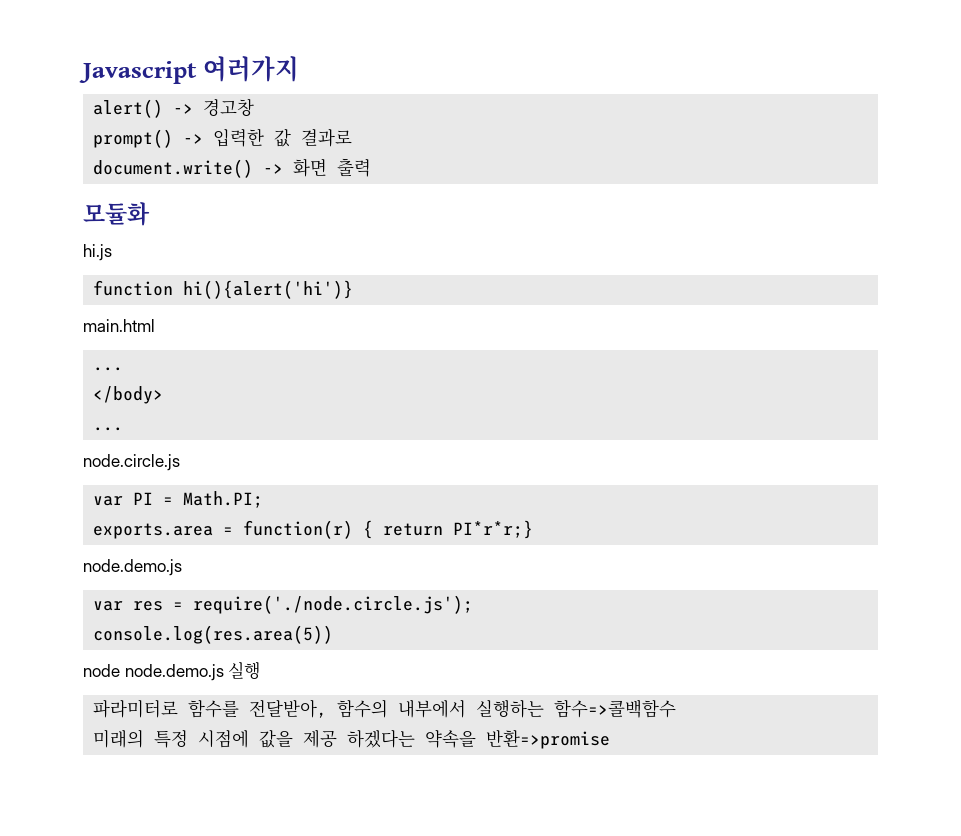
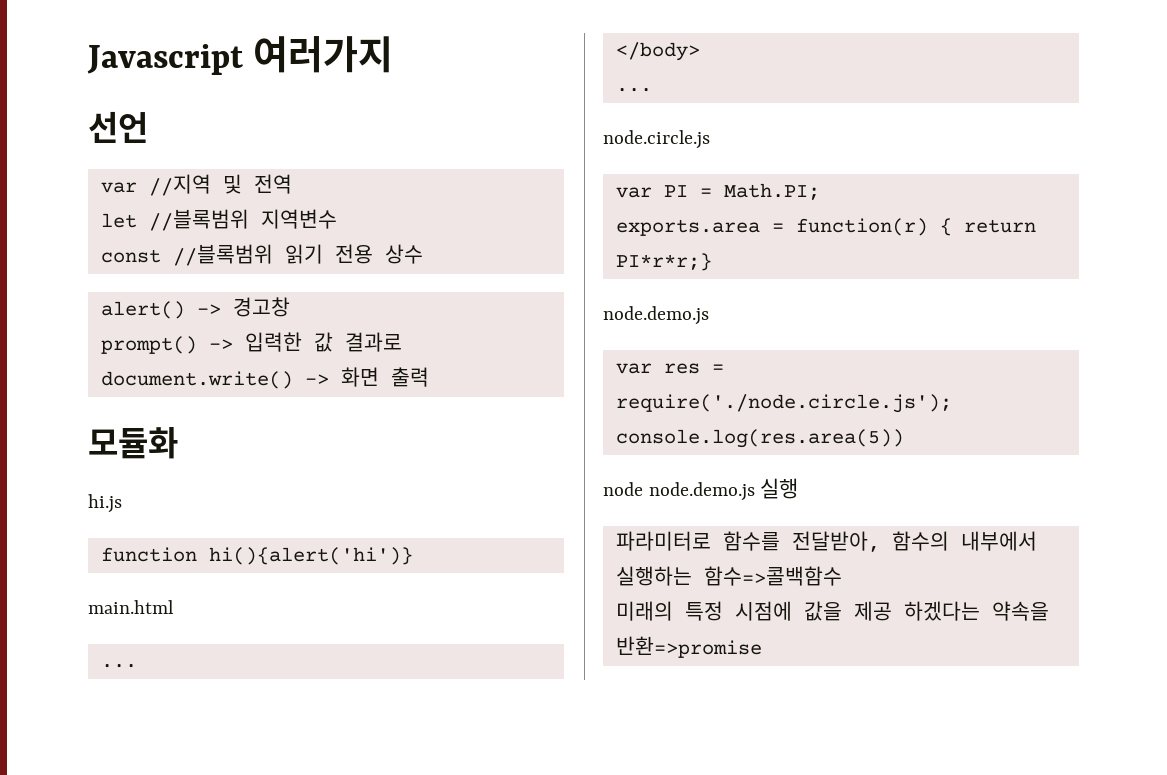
(299, 69) none -> [88,111,148,143] [100,174,292,196] [100,209,337,231] [100,244,423,266] // 선언 // var //지역 및 전역 // let //블록범위 지역변수 // const //블록범위 읽기 전용 상수

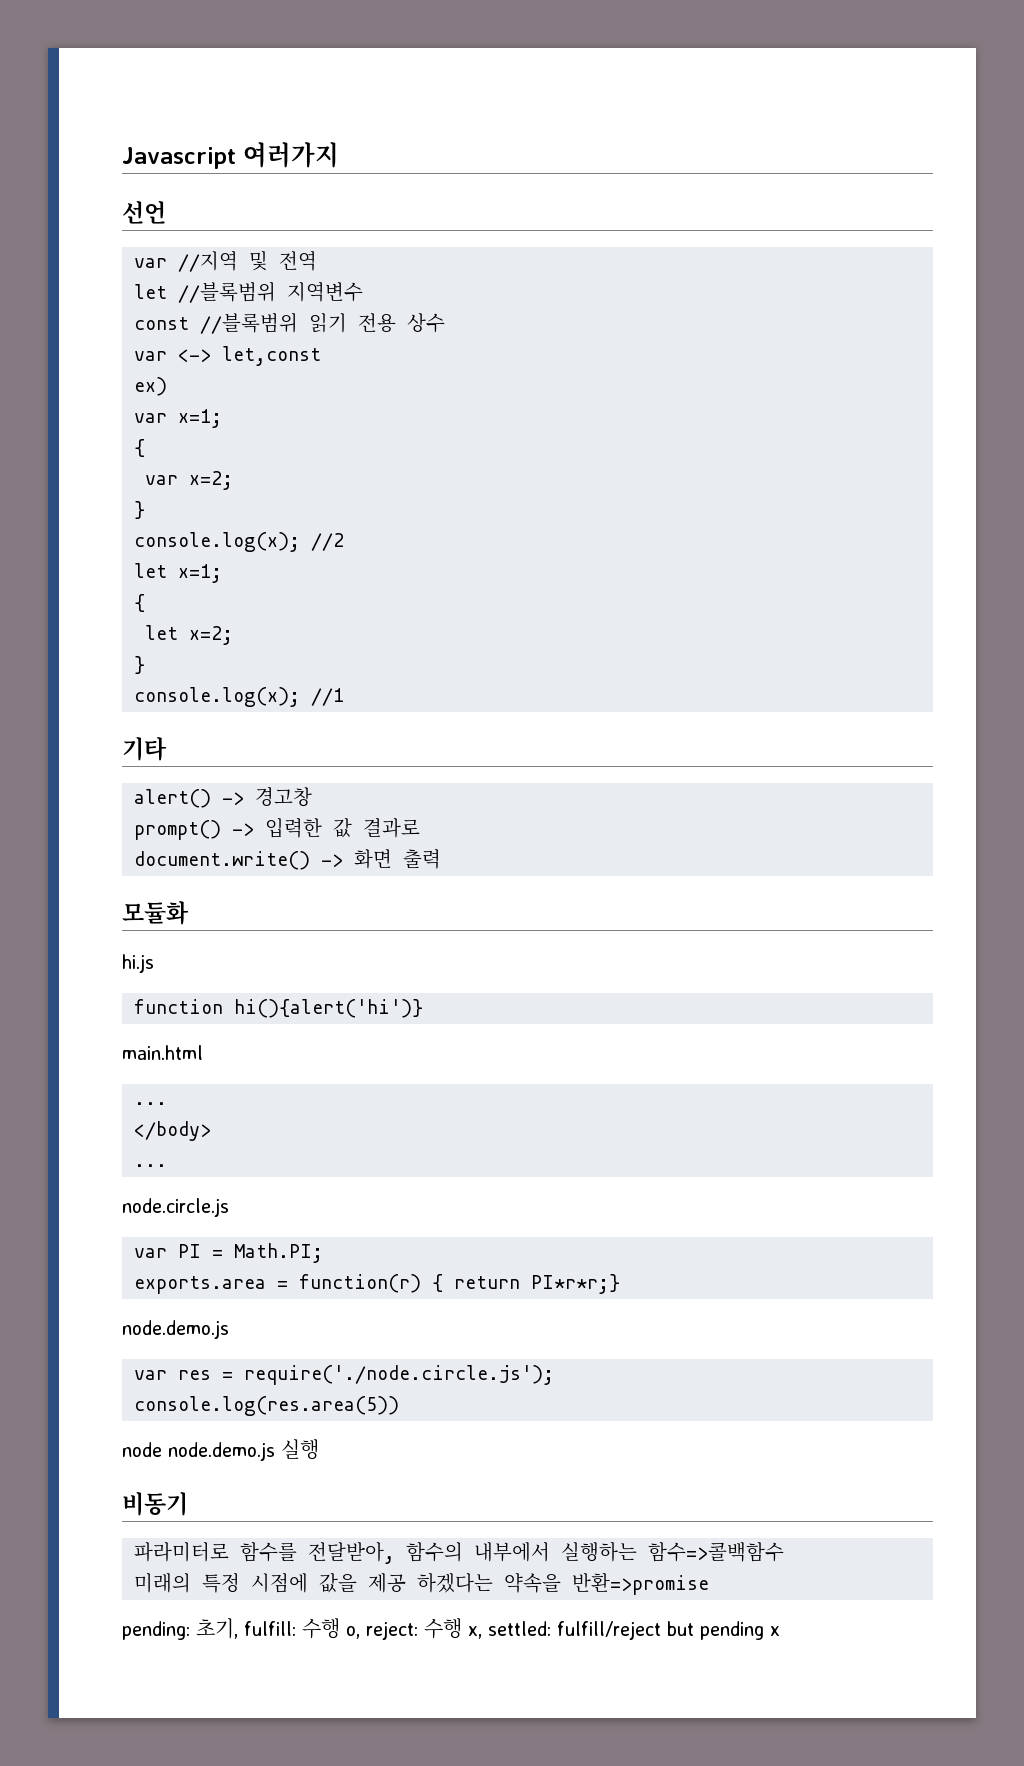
(423, 254) none -> [134,346,321,366] [134,377,167,396] [134,409,222,428] [134,439,145,457] [145,471,233,490] [134,501,145,519] [134,532,344,552] [134,563,222,583] [134,594,145,612] [145,625,233,645] [134,656,145,674] [134,687,344,707] [122,737,167,761] // var <-> let,const // ex) // var x=1; // { // var x=2; // } // console.log(x); //2 // let x=1; // { // let x=2; // } // console.log(x); //1 // 기타
(799, 488) none -> [122,1492,188,1516] // 비동기
(762, 647) none -> [122,1618,780,1640] // pending: 초기, fulfill: 수행 o, reject: 수행 x, settled: fulfill/reject but pending x

